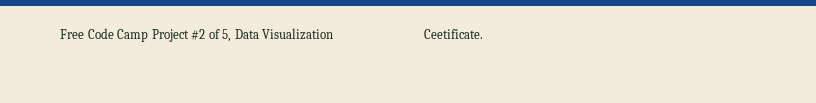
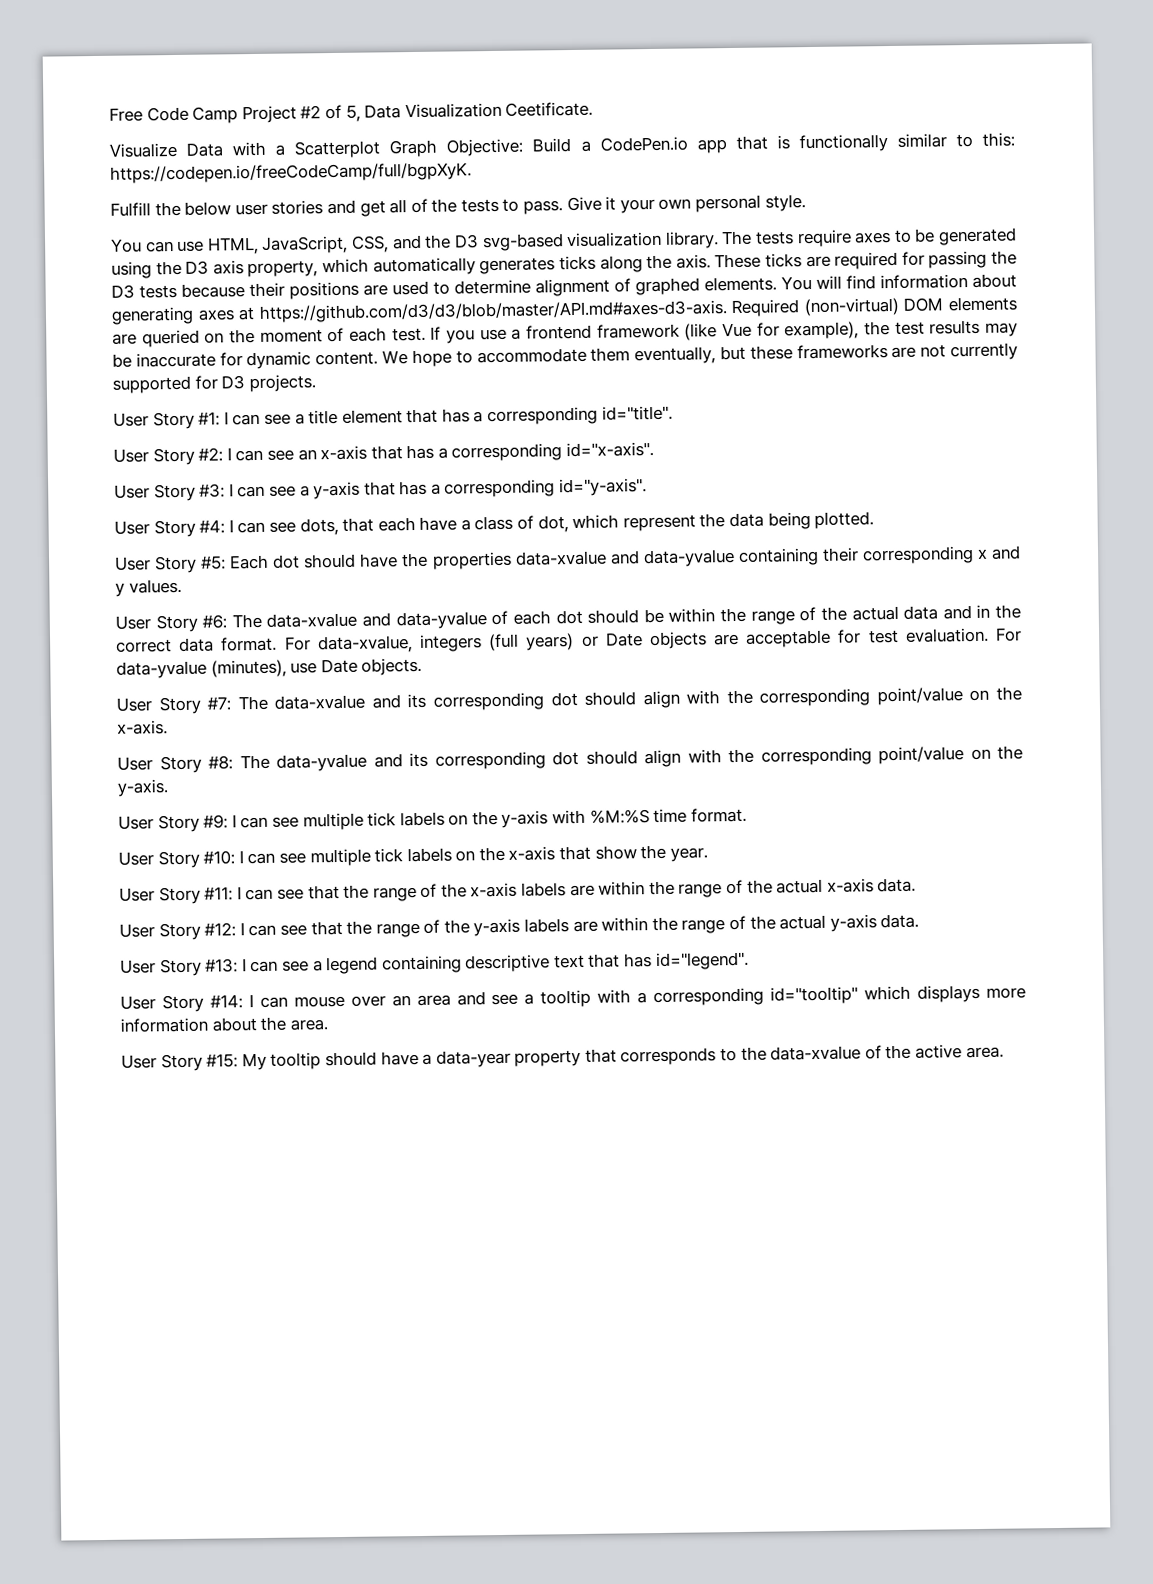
(483, 34) none -> [109,132,1015,159] [110,162,472,184] [110,194,806,217] [111,227,1017,255] [111,250,1017,279] [111,273,1017,300] [111,296,1017,325] [112,319,1018,348] [112,342,1018,370] [112,374,316,394] [113,405,673,430] [113,441,655,466] [114,478,648,502] [114,511,875,538] [115,545,1021,574] [115,578,182,597] [115,604,1021,633] [116,627,1022,654] [116,657,423,679] [116,686,1022,715] [117,720,168,735] [117,745,1023,774] [117,779,169,797] [118,807,747,833] [118,844,708,869] [119,877,917,905] [119,913,920,941] [120,951,749,977] [120,984,1026,1013] [120,1016,328,1033] [121,1044,1004,1072] // Visualize Data with a Scatterplot Graph Objective: Build a CodePen.io app that is functionally similar to this: https://codepen.io/freeCodeCamp/full/bgpXyK. // Fulfill the below user stories and get all of the tests to pass. Give it your own personal style. // You can use HTML, JavaScript, CSS, and the D3 svg-based visualization library. The tests require axes to be generated using the D3 axis property, which automatically generates ticks along the axis. These ticks are required for passing the D3 tests because their positions are used to determine alignment of graphed elements. You will find information about generating axes at https://github.com/d3/d3/blob/master/API.md#axes-d3-axis. Required (non-virtual) DOM elements are queried on the moment of each test. If you use a frontend framework (like Vue for example), the test results may be inaccurate for dynamic content. We hope to accommodate them eventually, but these frameworks are not currently supported for D3 projects. // User Story #1: I can see a title element that has a corresponding id="title". // User Story #2: I can see an x-axis that has a corresponding id="x-axis". // User Story #3: I can see a y-axis that has a corresponding id="y-axis". // User Story #4: I can see dots, that each have a class of dot, which represent the data being plotted. // User Story #5: Each dot should have the properties data-xvalue and data-yvalue containing their corresponding x and y values. // User Story #6: The data-xvalue and data-yvalue of each dot should be within the range of the actual data and in the correct data format. For data-xvalue, integers (full years) or Date objects are acceptable for test evaluation. For data-yvalue (minutes), use Date objects. // User Story #7: The data-xvalue and its corresponding dot should align with the corresponding point/value on the x-axis. // User Story #8: The data-yvalue and its corresponding dot should align with the corresponding point/value on the y-axis. // User Story #9: I can see multiple tick labels on the y-axis with %M:%S time format. // User Story #10: I can see multiple tick labels on the x-axis that show the year. // User Story #11: I can see that the range of the x-axis labels are within the range of the actual x-axis data. // User Story #12: I can see that the range of the y-axis labels are within the range of the actual y-axis data. // User Story #13: I can see a legend containing descriptive text that has id="legend". // User Story #14: I can mouse over an area and see a tooltip with a corresponding id="tooltip" which displays more information about the area. // User Story #15: My tooltip should have a data-year property that corresponds to the data-xvalue of the active area.

